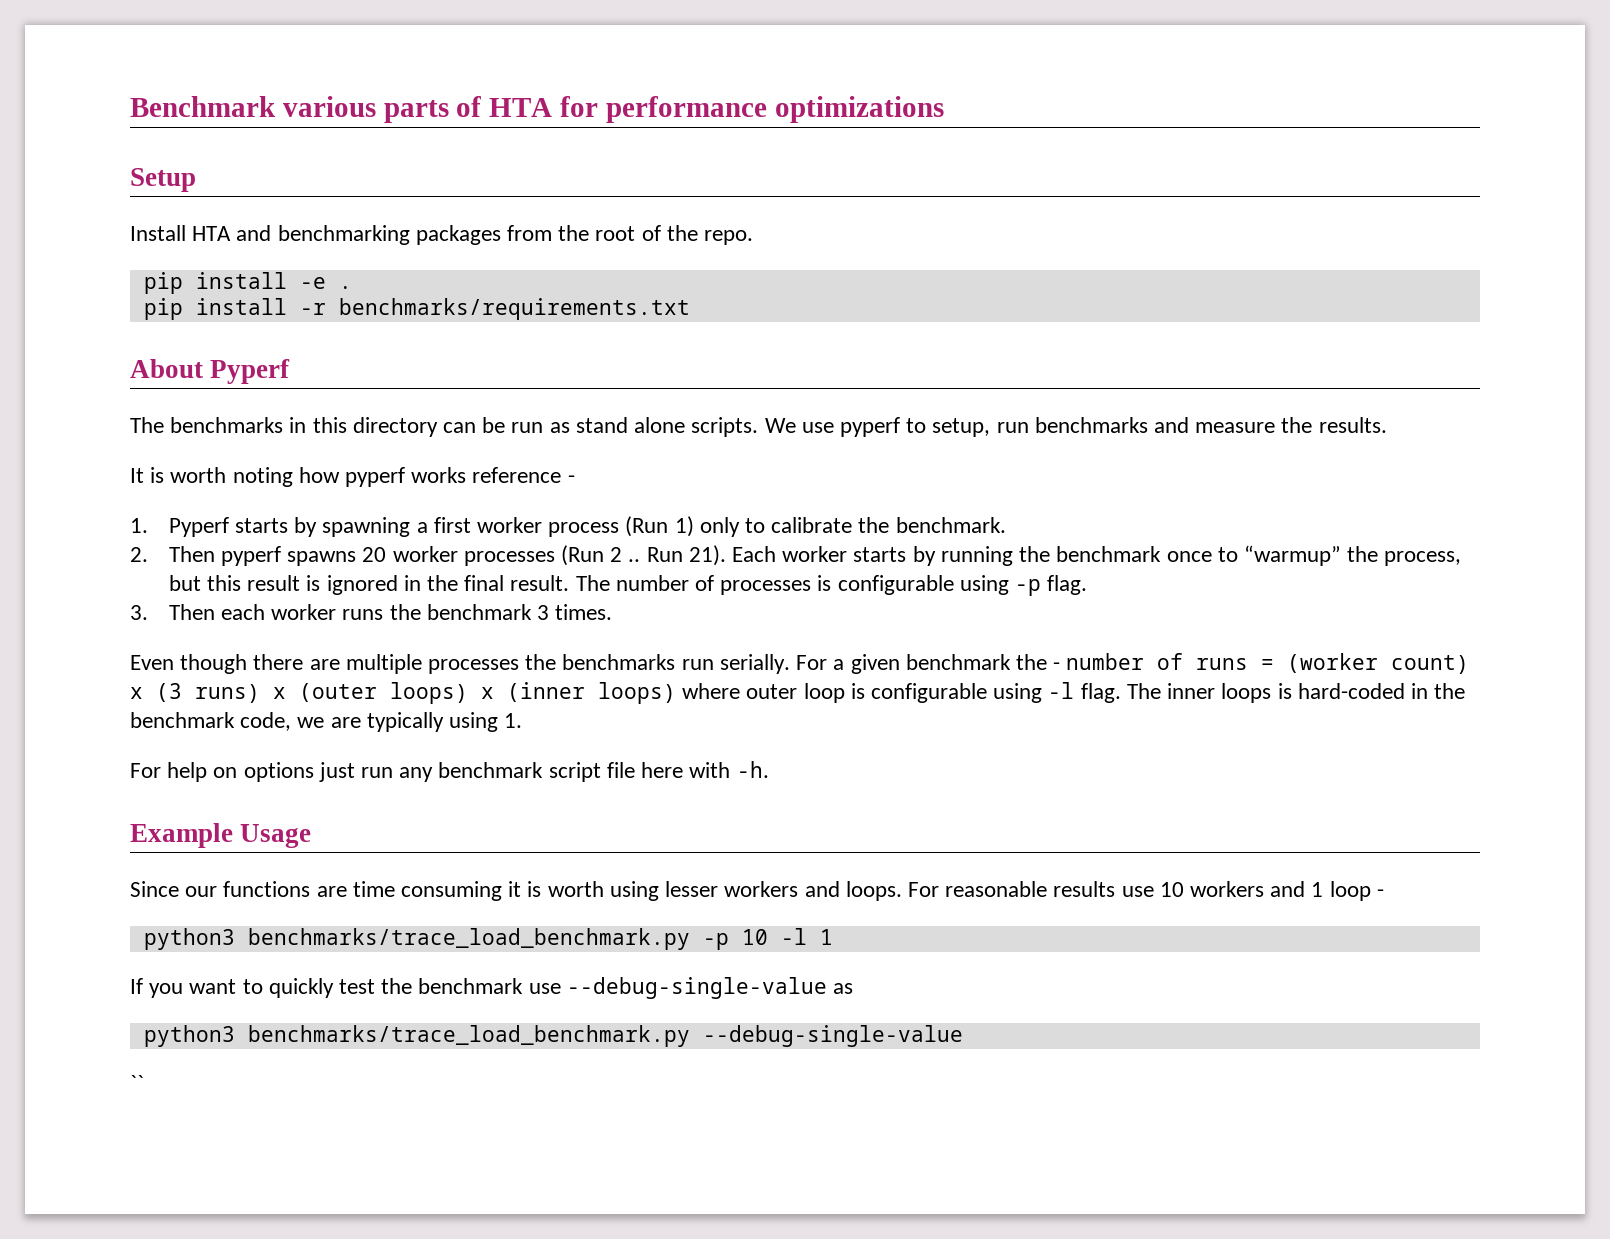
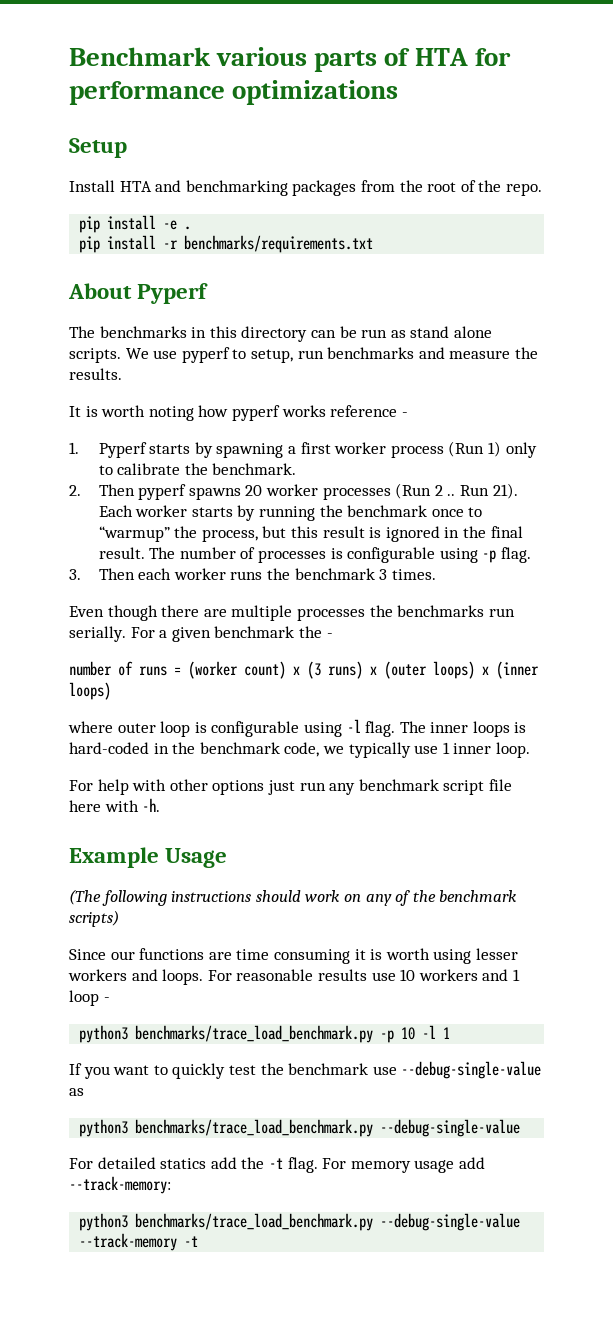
(1061, 666) none -> (333, 635) //
(676, 693) none -> (111, 691) //
[330,712,523,732] are typically using 1. -> [348,742,530,758] typically use 1 inner loop.
[213,767,238,778] on -> [132,779,208,791] with other
(312, 836) none -> [69,889,518,906] [69,910,119,927] // (The following instructions should work on any of the benchmark scripts)
[130,1075,144,1091] `` -> [69,1157,485,1173] [69,1176,171,1194] [79,1213,521,1231] [79,1233,199,1251] For detailed statics add the -t flag. For memory usage add --track-memory: // python3 benchmarks/trace_load_benchmark.py --debug-single-value --track-memory -t

